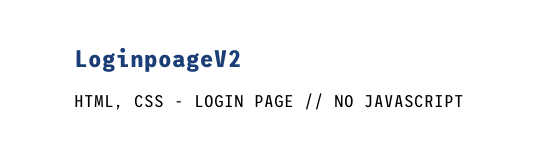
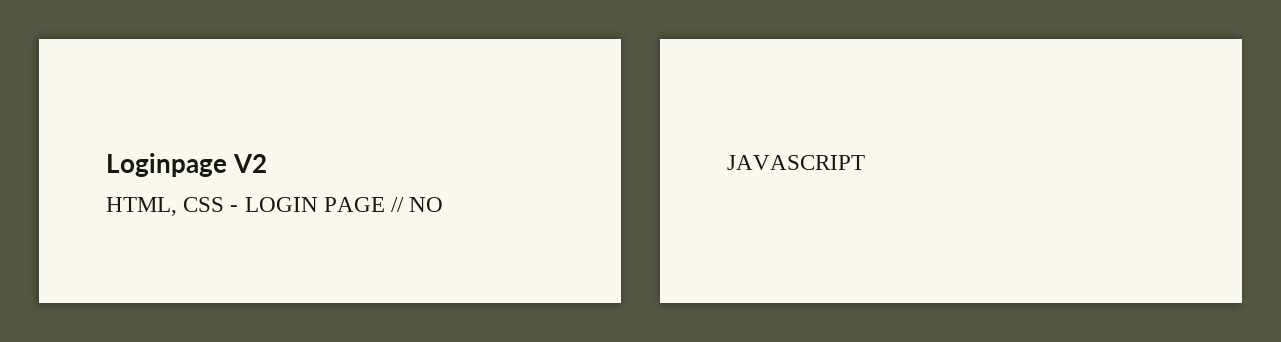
[74,47,242,72] LoginpoageV2 -> [106,153,268,177] Loginpage V2

